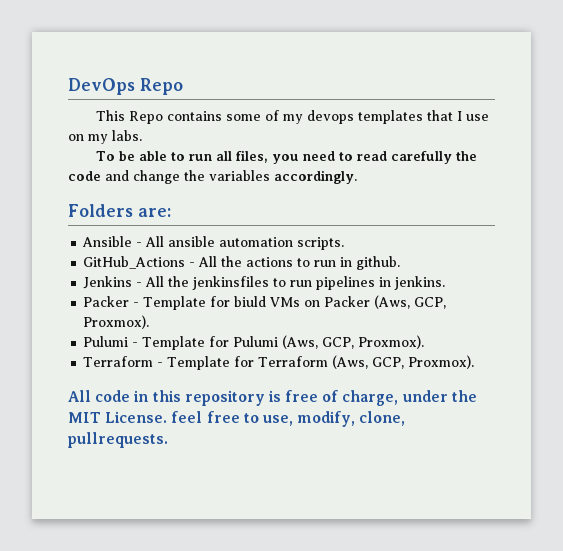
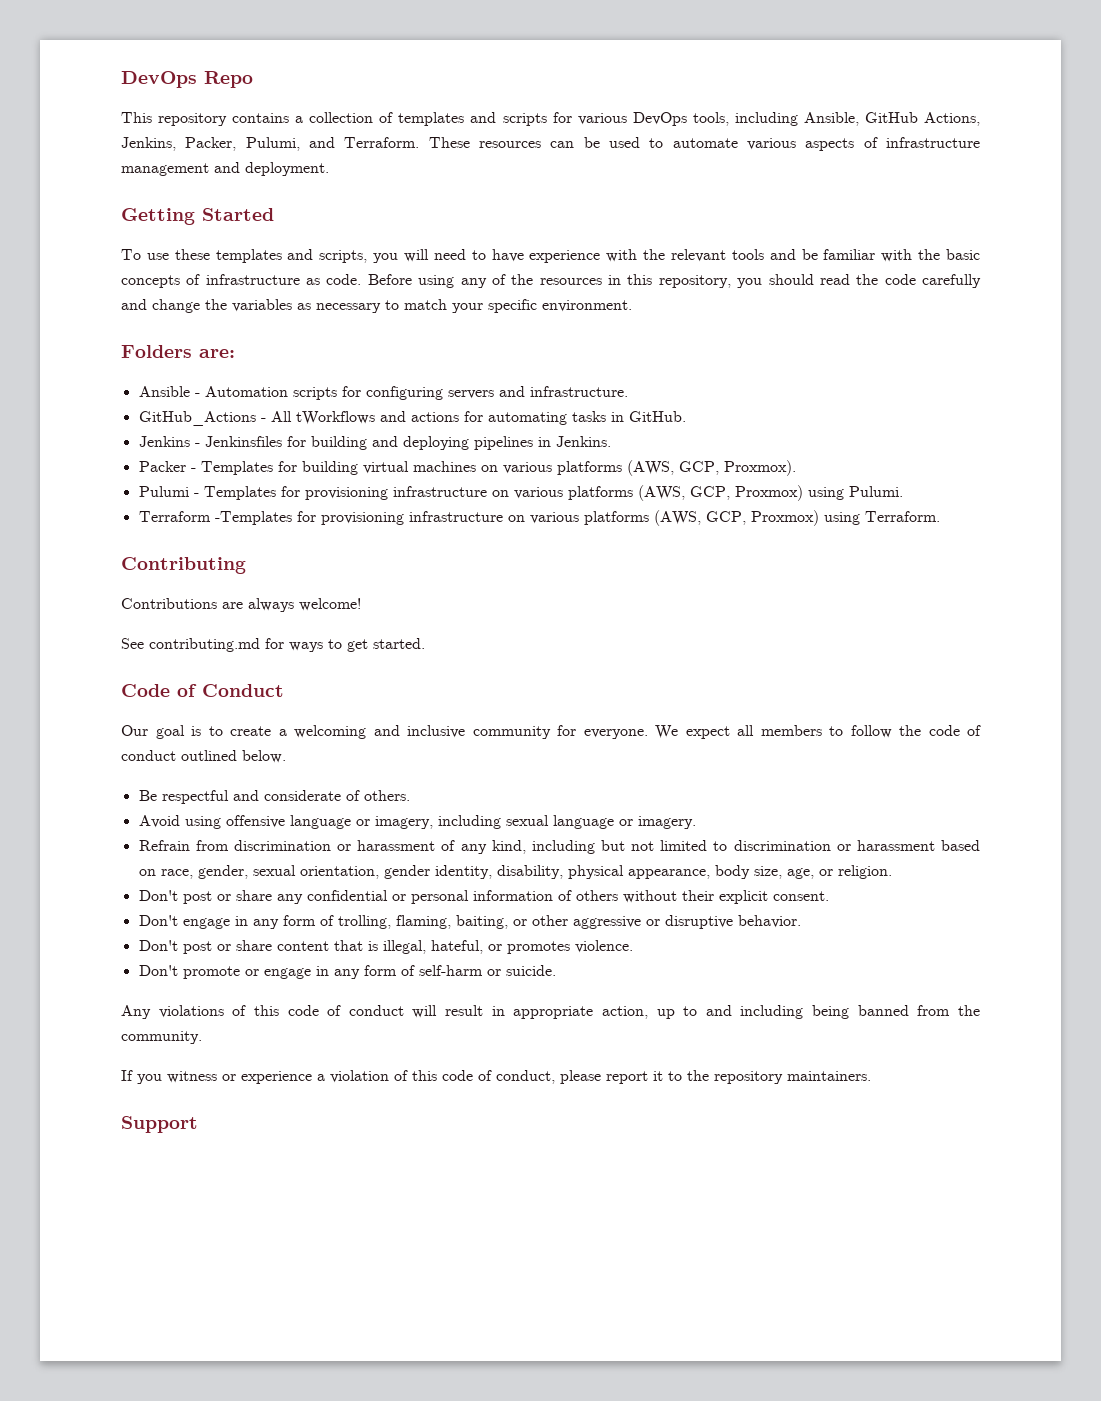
[128,110,489,124] [68,130,142,144] [95,150,477,164] [68,171,101,181] Repo contains some of my devops templates that I use on my labs. // To be able to run all files, you need to read carefully the code -> [158,112,980,126] [121,137,981,151] [121,162,329,176] [121,208,274,225] [121,249,981,263] [121,274,981,288] repository contains a collection of templates and scripts for various DevOps tools, including Ansible, GitHub Actions, Jenkins, Packer, Pulumi, and Terraform. These resources can be used to automate various aspects of infrastructure management and deployment. // Getting Started // To use these templates and scripts, you will need to have experience with the relevant tools and be familiar with the basic concepts of infrastructure as code. Before using any of the resources in this repository, you should read the code carefully
[274,170,357,184] [68,204,171,217] [82,236,345,250] [83,256,401,270] [83,276,313,290] accordingly. // Folders are: // Ansible - All ansible automation scripts. // GitHub_Actions - All the actions to run in github. // Jenkins - All the jenkinsfiles to run -> [297,299,632,313] [121,345,235,358] [138,386,628,400] [138,411,686,426] [138,436,469,450] as necessary to match your specific environment. // Folders are: // Ansible - Automation scripts for configuring servers and infrastructure. // GitHub_Actions - All tWorkflows and actions for automating tasks in GitHub. // Jenkins - Jenkinsfiles for building and deploying
[394,276,446,290] jenkins. -> [555,436,611,447] Jenkins.
[143,295,447,310] [83,315,150,329] [83,335,425,350] [83,355,475,370] [68,390,477,406] [68,411,406,427] [68,432,168,448] Template for biuld VMs on Packer (Aws, GCP, Proxmox). // Pulumi - Template for Pulumi (Aws, GCP, Proxmox). // Terraform - Template for Terraform (Aws, GCP, Proxmox). // All code in this repository is free of charge, under the MIT License. feel free to use, modify, clone, pullrequests. -> [200,460,796,476] [138,485,903,501] [138,510,940,526] [121,557,246,574] [121,598,361,612] [121,638,425,652] [121,684,284,697] [121,725,981,739] [121,750,286,763] [138,790,410,804] [138,815,696,829] [138,840,980,854] [138,865,892,879] [138,890,829,904] [138,915,801,929] [138,940,633,954] [138,965,556,979] [121,1005,981,1019] [121,1031,202,1044] [121,1070,871,1084] [121,1116,198,1133] Templates for building virtual machines on various platforms (AWS, GCP, Proxmox). // Pulumi - Templates for provisioning infrastructure on various platforms (AWS, GCP, Proxmox) using Pulumi. // Terraform -Templates for provisioning infrastructure on various platforms (AWS, GCP, Proxmox) using Terraform. // Contributing // Contributions are always welcome! // See contributing.md for ways to get started. // Code of Conduct // Our goal is to create a welcoming and inclusive community for everyone. We expect all members to follow the code of conduct outlined below. // Be respectful and considerate of others. // Avoid using offensive language or imagery, including sexual language or imagery. // Refrain from discrimination or harassment of any kind, including but not limited to discrimination or harassment based on race, gender, sexual orientation, gender identity, disability, physical appearance, body size, age, or religion. // Don't post or share any confidential or personal information of others without their explicit consent. // Don't engage in any form of trolling, flaming, baiting, or other aggressive or disruptive behavior. // Don't post or share content that is illegal, hateful, or promotes violence. // Don't promote or engage in any form of self-harm or suicide. // Any violations of this code of conduct will result in appropriate action, up to and including being banned from the community. // If you witness or experience a violation of this code of conduct, please report it to the repository maintainers. // Support

